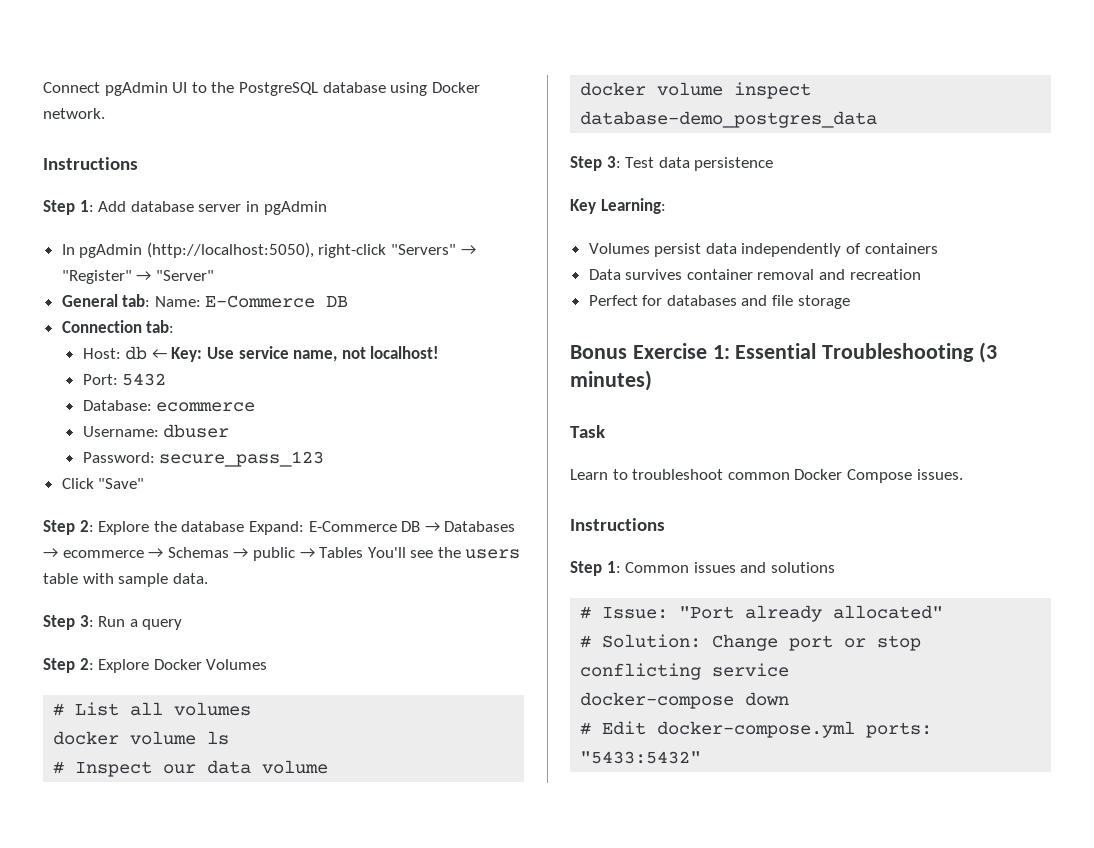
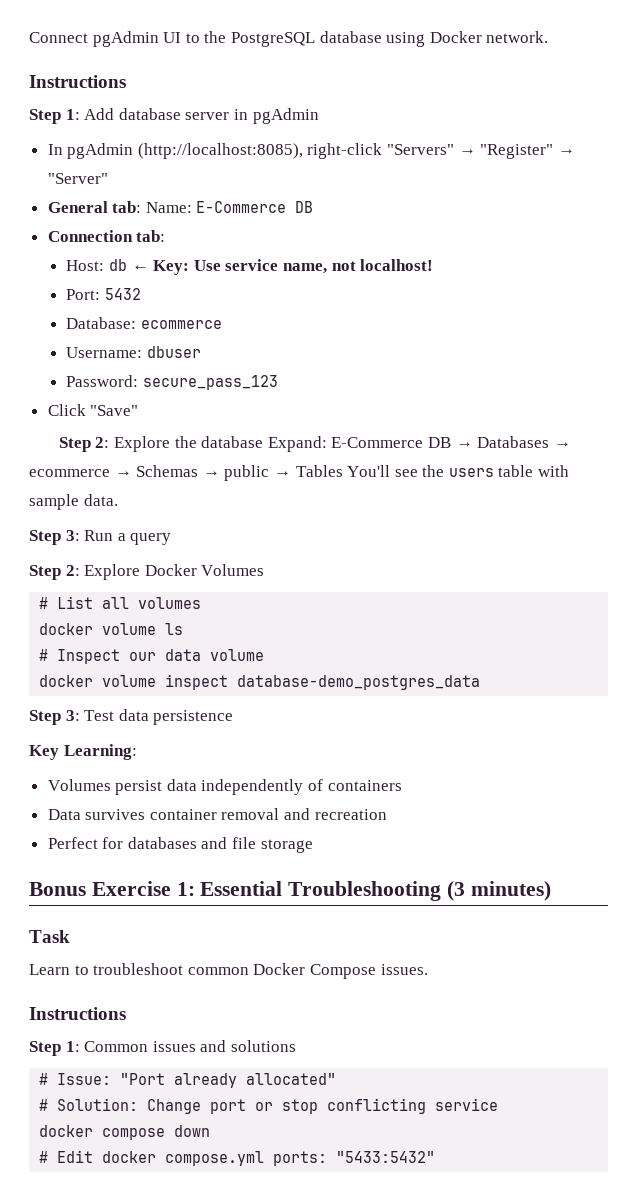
[146,242,314,258] (http://localhost:5050), -> [137,143,303,159] (http://localhost:8085),
[580,692,735,709] docker-compose -> [39,1125,166,1140] docker compose
[657,721,856,738] docker-compose.yml -> [102,1151,265,1166] docker compose.yml

